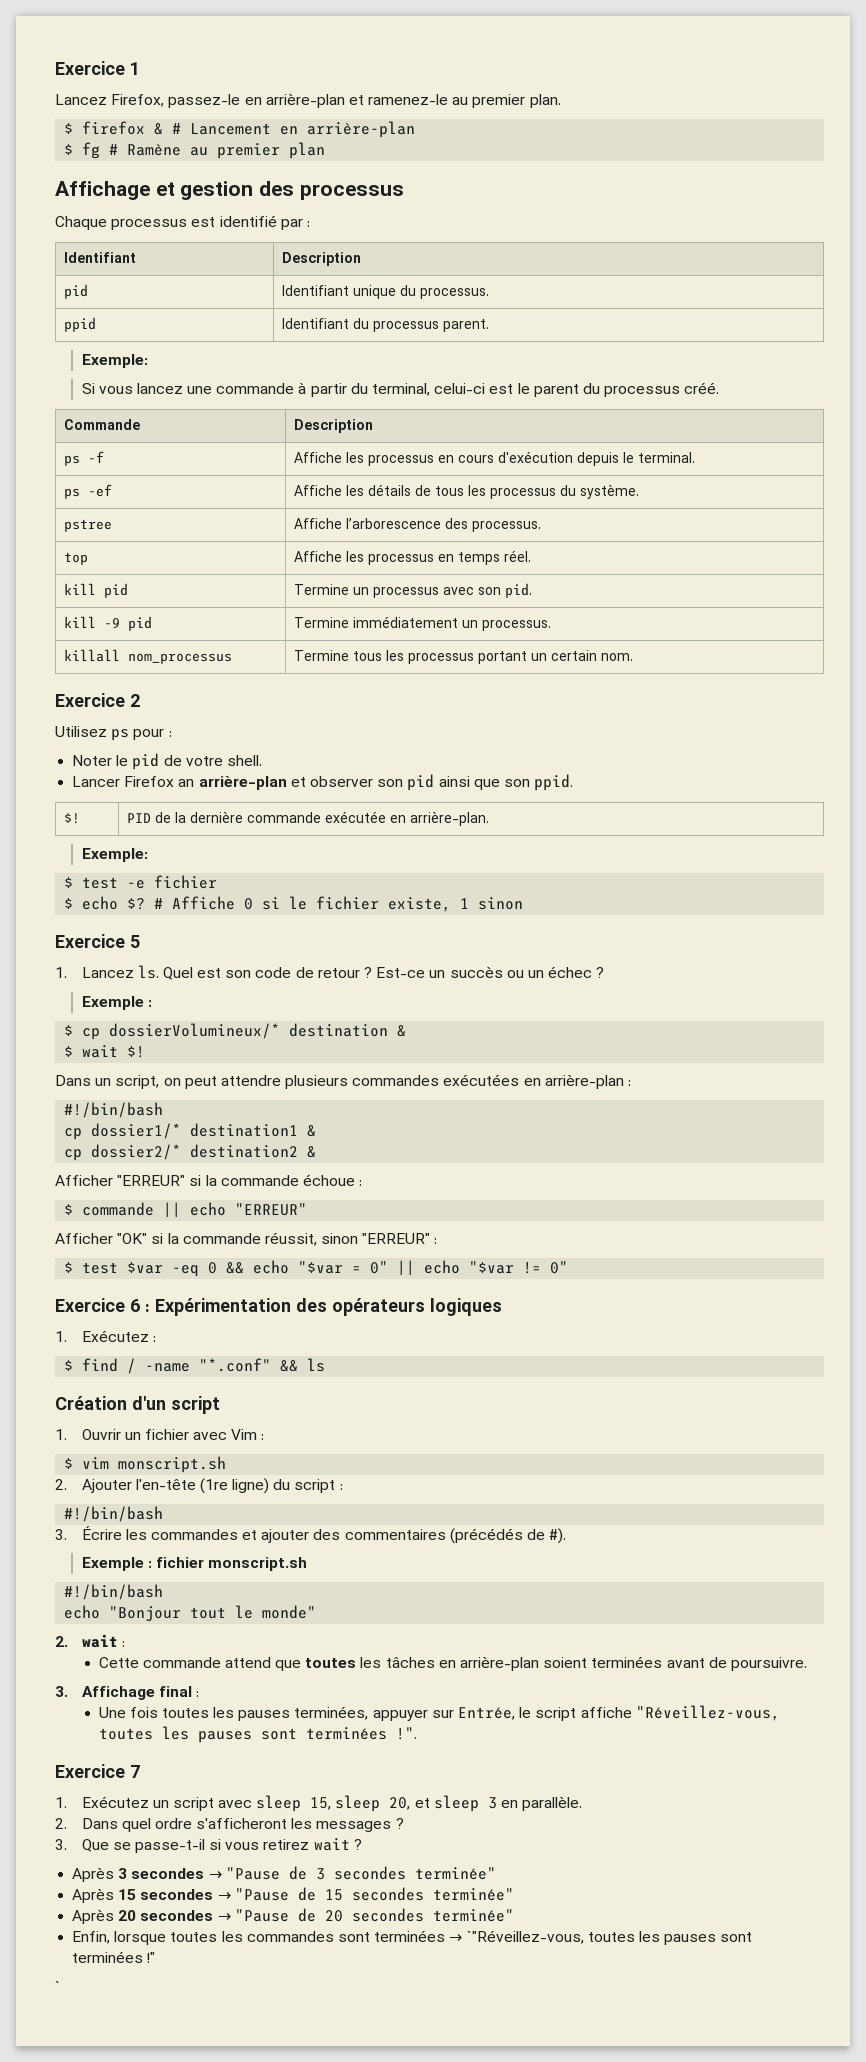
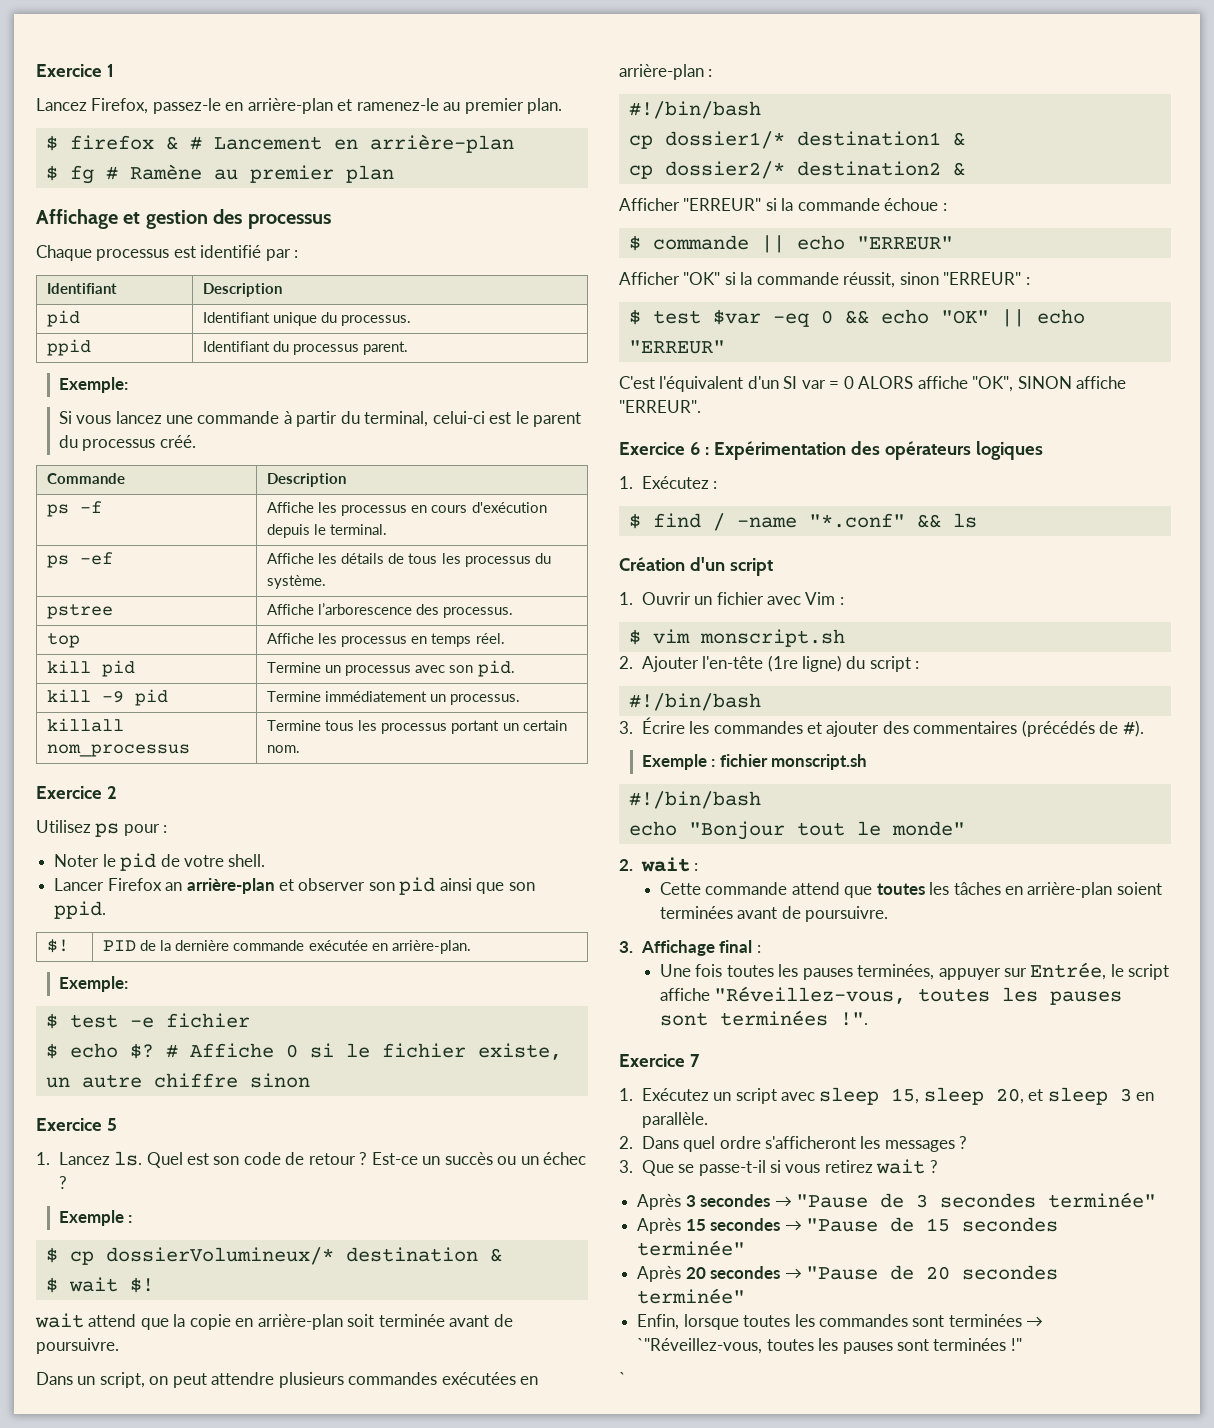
[460,898,470,909] 1 -> [45,1073,238,1088] un autre chiffre
(146, 1052) none -> [35,1313,513,1330] [36,1338,119,1354] // wait attend que la copie en arrière-plan soit terminée avant de poursuivre.
[298,1260,569,1276] "$var = 0" || echo "$var != 0" -> [940,309,1085,327] [628,340,725,354] [619,376,1127,392] [619,400,701,413] "OK" || echo "ERREUR" // C'est l'équivalent d'un SI var = 0 ALORS affiche "OK", SINON affiche "ERREUR".

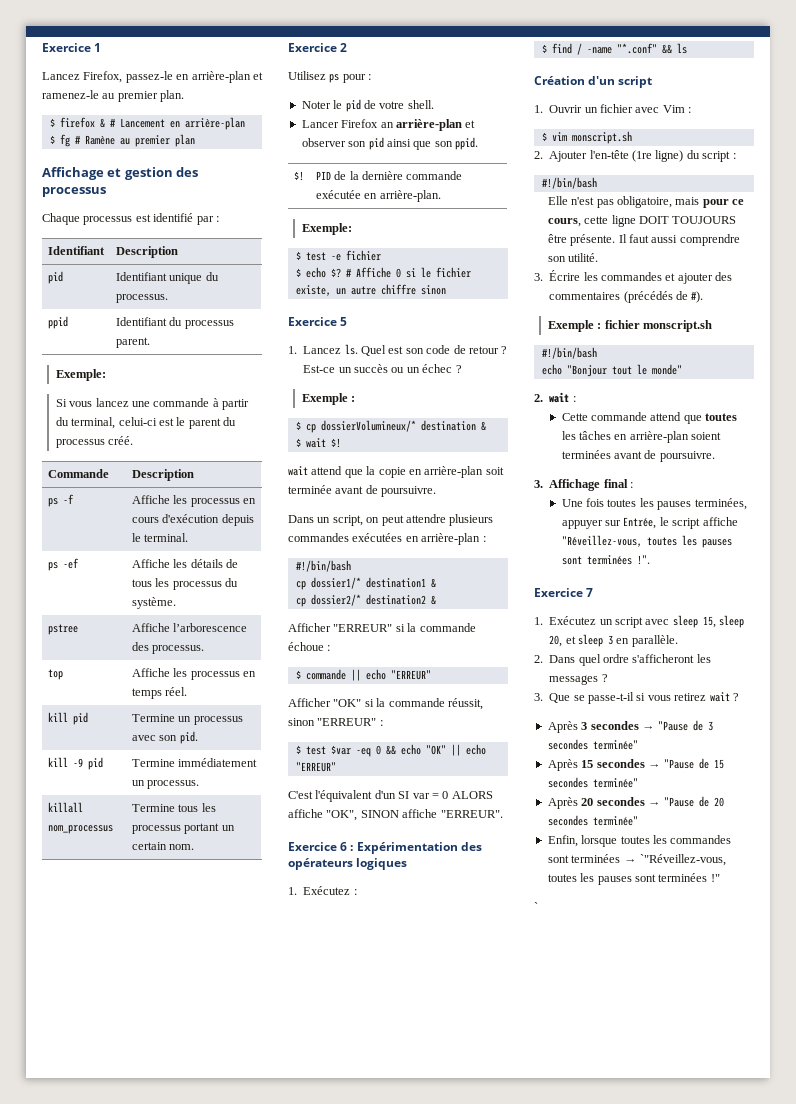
(761, 702) none -> [547,196,745,208] [547,215,737,227] [547,234,740,246] [547,253,599,262] // Elle n'est pas obligatoire, mais pour ce cours, cette ligne DOIT TOUJOURS être présente. Il faut aussi comprendre son utilité.

